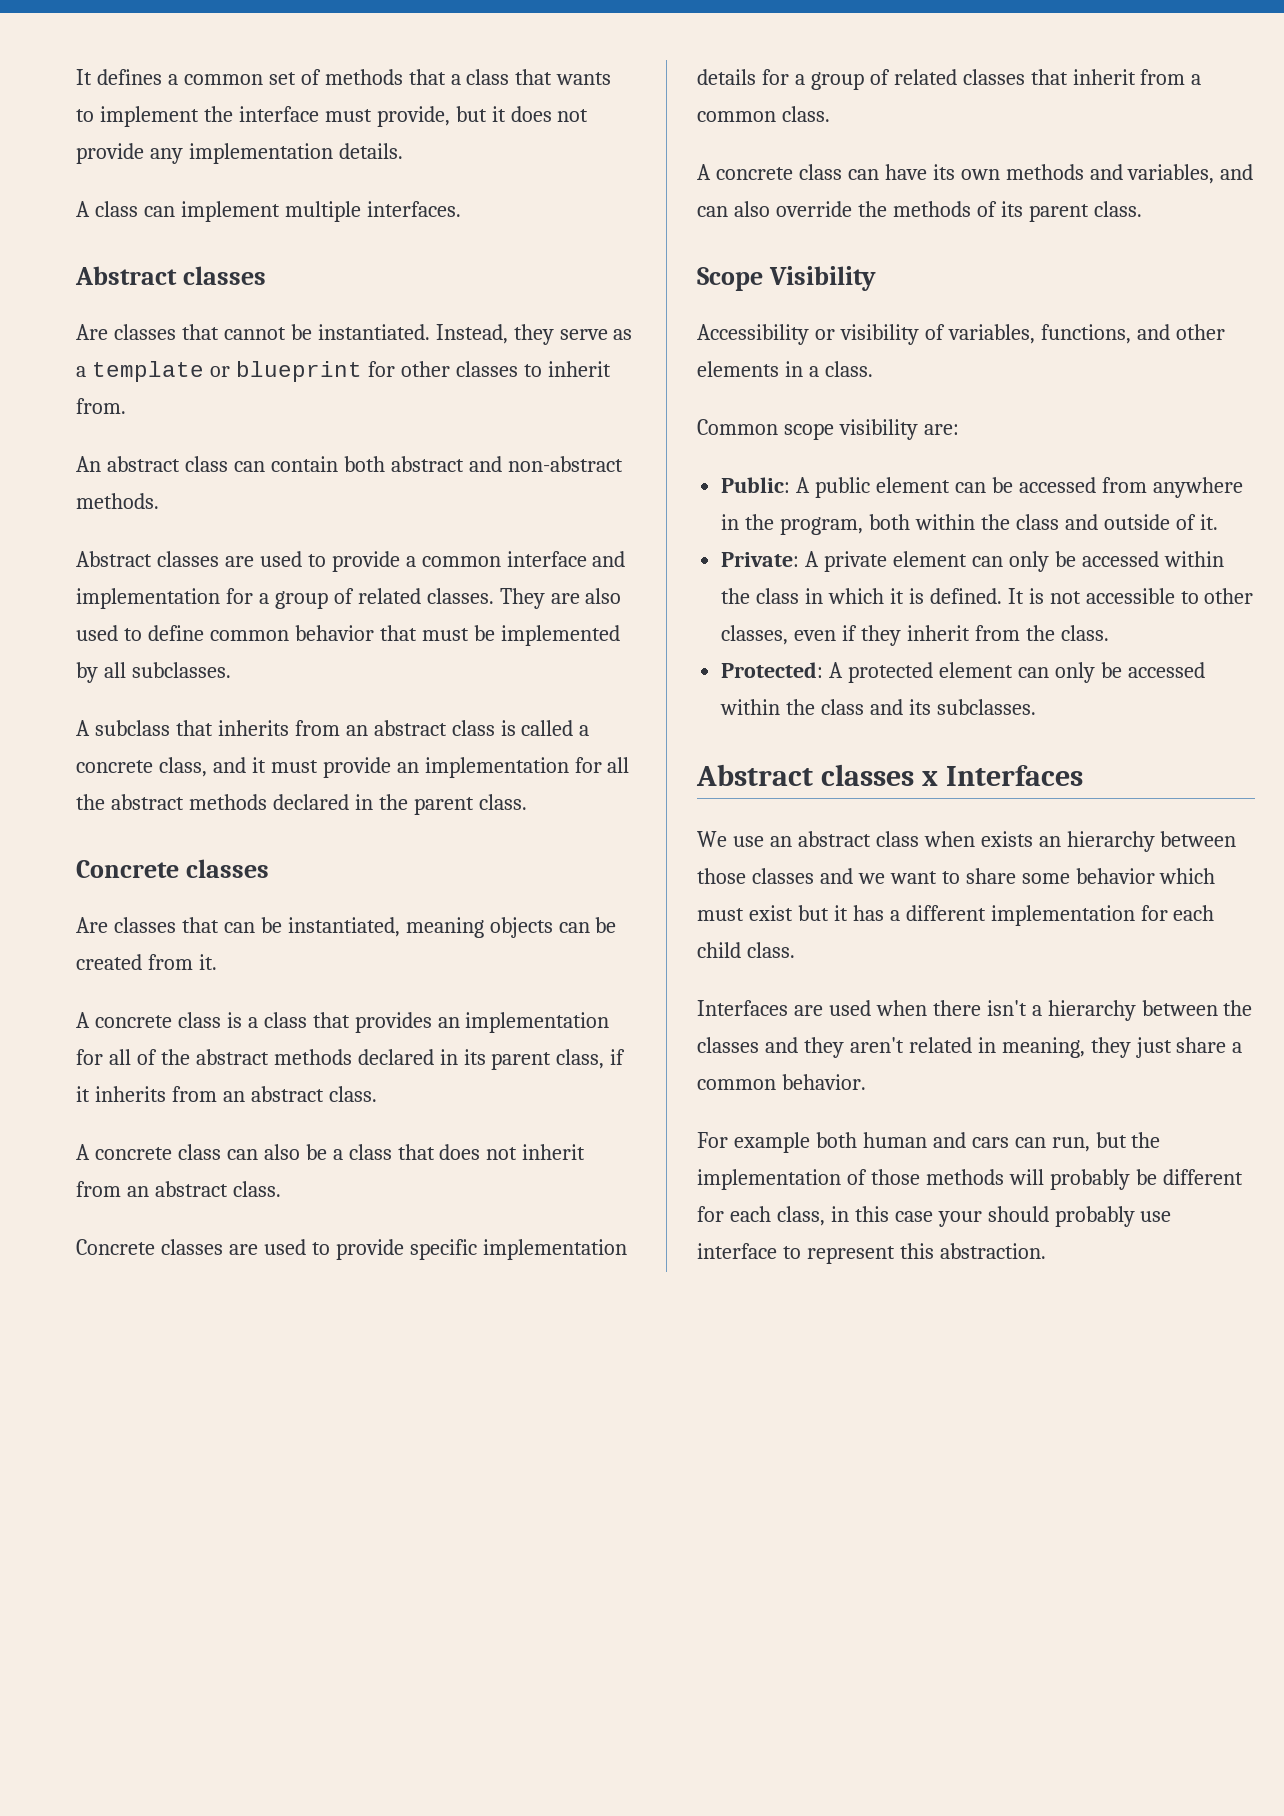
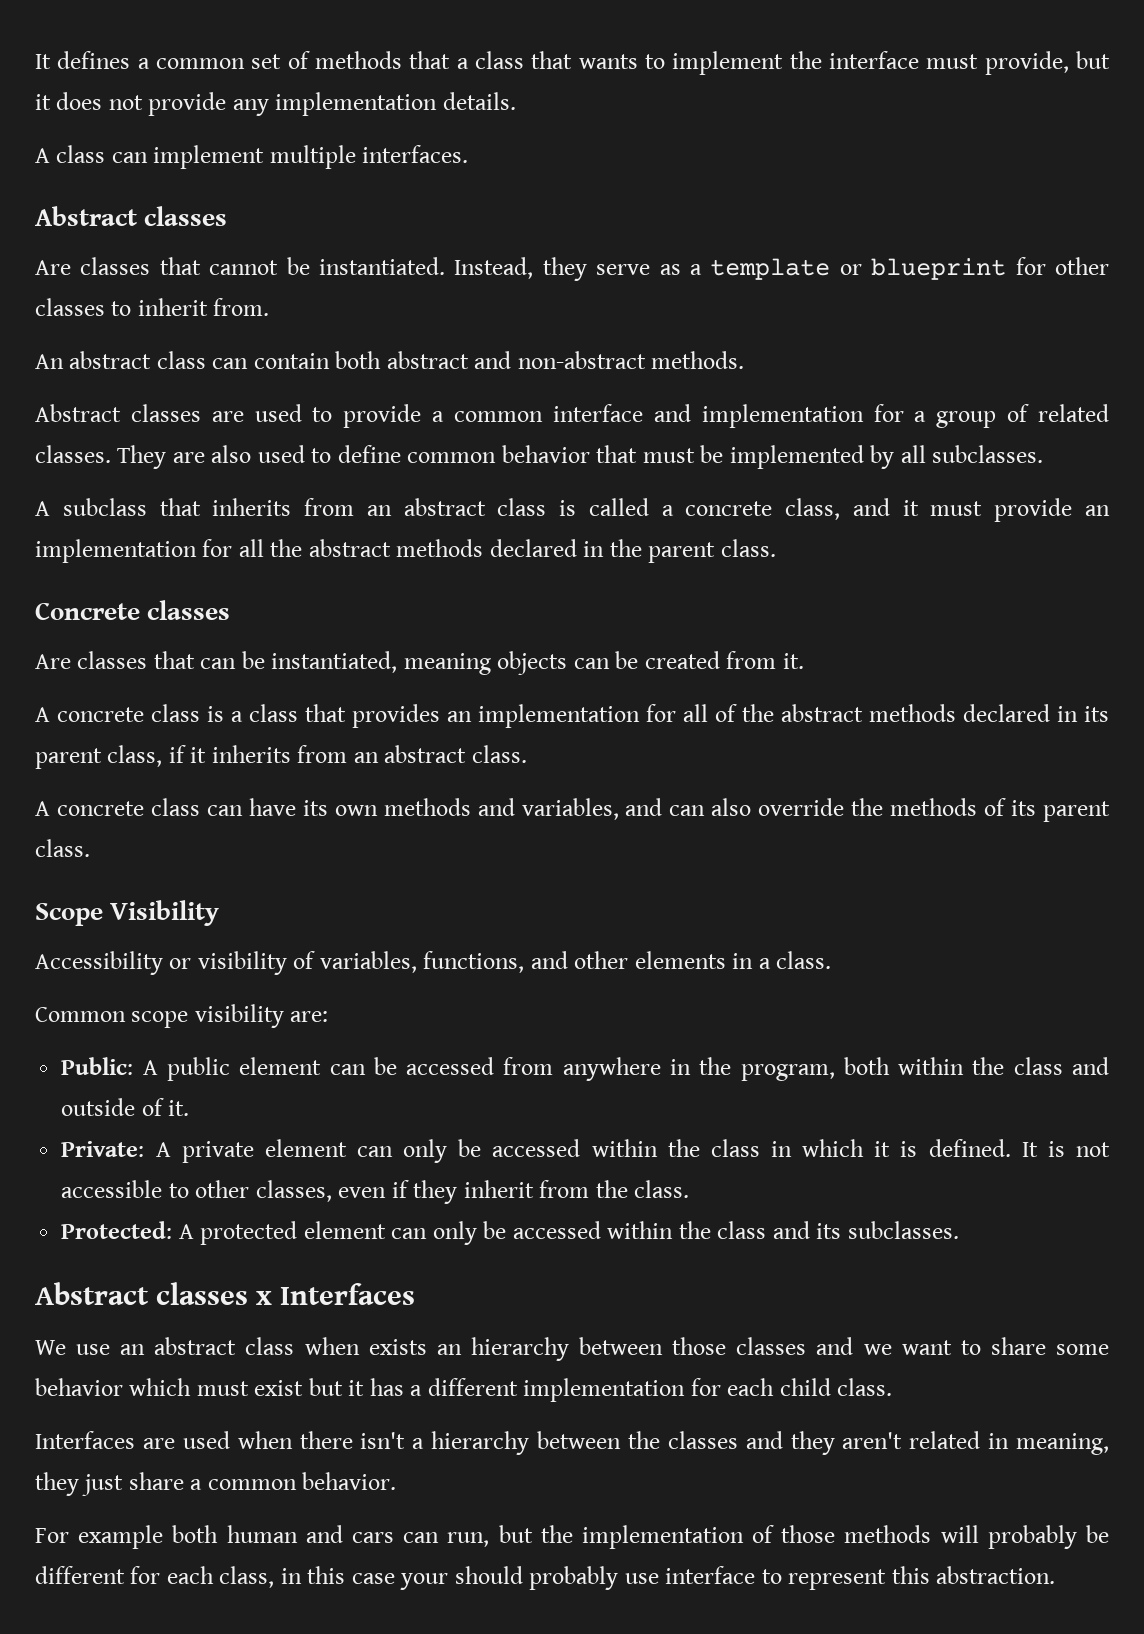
[76,1144,586,1160] [76,1181,281,1197] [76,1239,627,1260] [697,69,1202,90] [697,106,830,122] // A concrete class can also be a class that does not inherit from an abstract class. // Concrete classes are used to provide specific implementation details for a group of related classes that inherit from a common class. -> (527, 754) none

